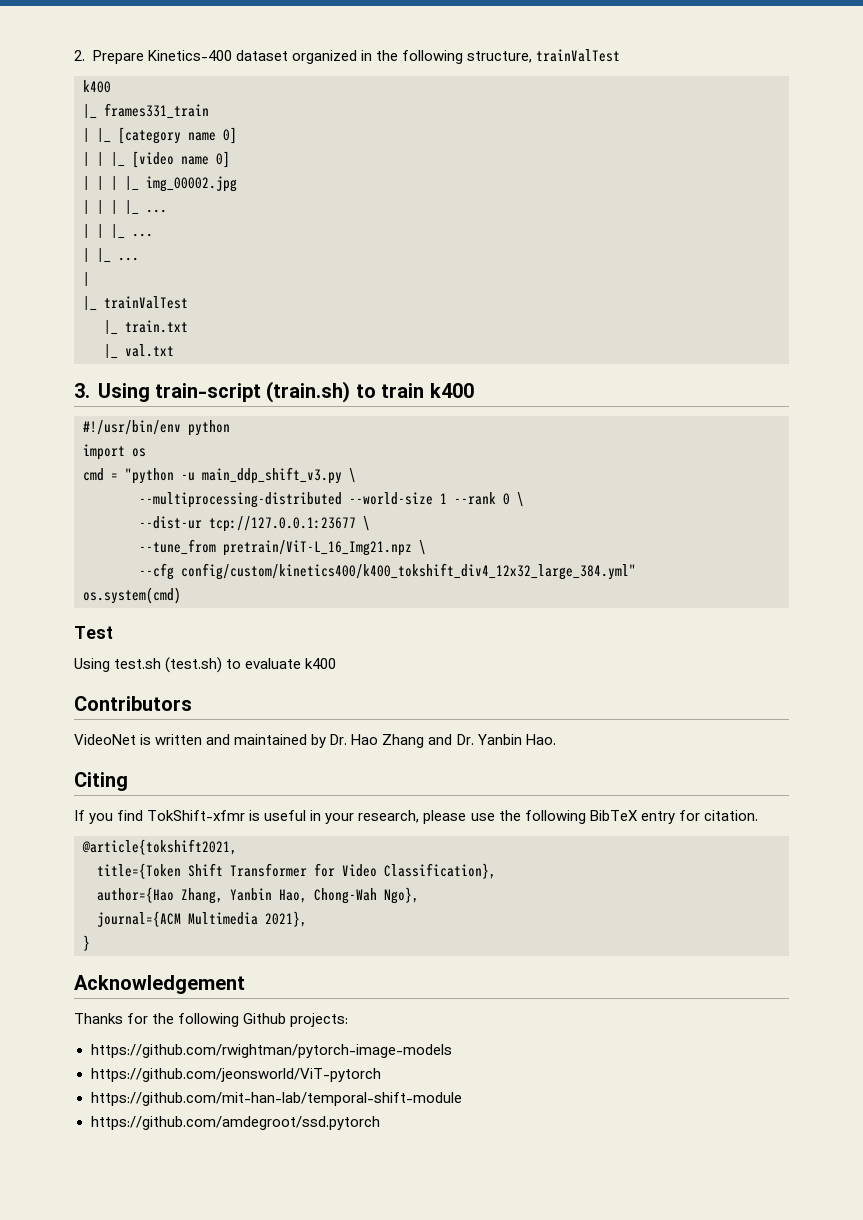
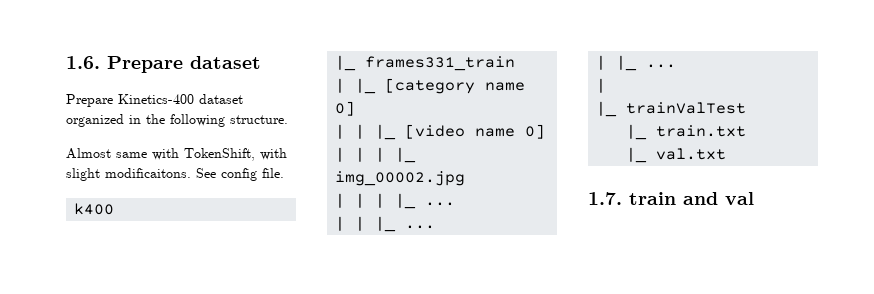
[74,50,85,61] 2. -> [66,56,261,73] 1.6. Prepare dataset //
[466,49,620,63] structure, trainValTest -> [230,115,288,124] [66,148,287,161] [66,168,284,181] structure. // Almost same with TokenShift, with slight modificaitons. See config file.
[74,381,474,403] [83,420,230,436] [83,444,146,460] [83,467,356,484] [139,492,524,508] [139,516,370,532] [139,539,426,556] [139,563,636,580] [83,587,181,604] [74,626,113,639] [74,657,337,673] [74,696,192,711] [74,734,556,748] [74,772,128,791] [74,810,758,824] [82,839,237,855] [97,863,496,879] [97,887,419,904] [97,911,307,927] [83,935,90,951] [74,975,245,994] [74,1013,349,1027] [90,1044,452,1058] [90,1068,381,1082] [90,1092,462,1106] [90,1116,380,1130] 3. Using train-script (train.sh) to train k400 // #!/usr/bin/env python // import os // cmd = "python -u main_ddp_shift_v3.py \ // --multiprocessing-distributed --world-size 1 --rank 0 \ // --dist-ur tcp://127.0.0.1:23677 \ // --tune_from pretrain/ViT-L_16_Img21.npz \ // --cfg config/custom/kinetics400/k400_tokshift_div4_12x32_large_384.yml" // os.system(cmd) // Test // Using test.sh (test.sh) to evaluate k400 // Contributors // VideoNet is written and maintained by Dr. Hao Zhang and Dr. Yanbin Hao. // Citing // If you find TokShift-xfmr is useful in your research, please use the following BibTeX entry for citation. // @article{tokshift2021, // title={Token Shift Transformer for Video Classification}, // author={Hao Zhang, Yanbin Hao, Chong-Wah Ngo}, // journal={ACM Multimedia 2021}, // } // Acknowledgement // Thanks for the following Github projects: // https://github.com/rwightman/pytorch-image-models // https://github.com/jeonsworld/ViT-pytorch // https://github.com/mit-han-lab/temporal-shift-module // https://github.com/amdegroot/ssd.pytorch -> [588,192,754,205] 1.7. train and val

